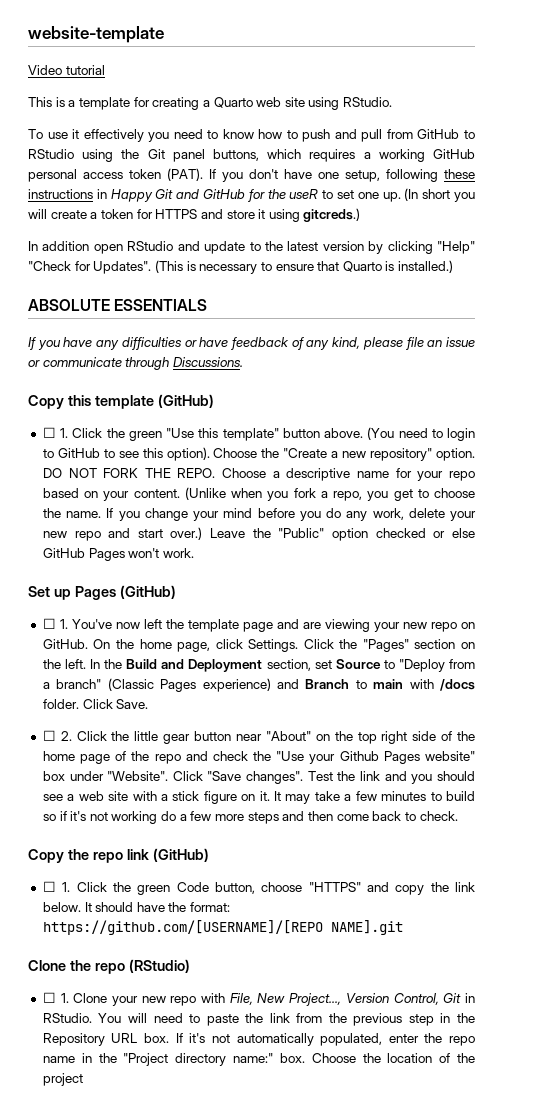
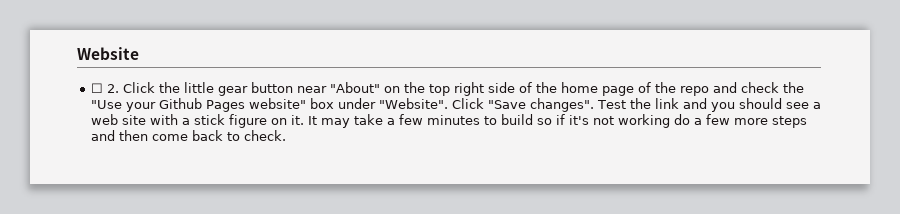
[28,26,164,43] [28,65,105,75] [28,97,393,110] [28,129,476,142] [28,149,475,162] [28,168,475,182] [28,188,476,202] [28,208,361,222] [28,241,476,254] [28,260,454,274] [28,299,208,311] [28,337,476,350] [28,357,243,370] [28,394,214,409] [42,427,475,441] [42,447,476,461] [42,468,475,481] [42,487,475,501] [42,508,476,521] [42,527,475,541] [42,548,194,561] [28,585,176,600] [42,618,475,632] [42,639,476,652] [42,659,475,672] [42,678,476,692] [42,699,149,709] website-template // Video tutorial // This is a template for creating a Quarto web site using RStudio. // To use it effectively you need to know how to push and pull from GitHub to RStudio using the Git panel buttons, which requires a working GitHub personal access token (PAT). If you don't have one setup, following these instructions in Happy Git and GitHub for the useR to set one up. (In short you will create a token for HTTPS and store it using gitcreds.) // In addition open RStudio and update to the latest version by clicking "Help" "Check for Updates". (This is necessary to ensure that Quarto is installed.) // ABSOLUTE ESSENTIALS // If you have any difficulties or have feedback of any kind, please file an issue or communicate through Discussions. // Copy this template (GitHub) // ☐ 1. Click the green "Use this template" button above. (You need to login to GitHub to see this option). Choose the "Create a new repository" option. DO NOT FORK THE REPO. Choose a descriptive name for your repo based on your content. (Unlike when you fork a repo, you get to choose the name. If you change your mind before you do any work, delete your new repo and start over.) Leave the "Public" option checked or else GitHub Pages won't work. // Set up Pages (GitHub) // ☐ 1. You've now left the template page and are viewing your new repo on GitHub. On the home page, click Settings. Click the "Pages" section on the left. In the Build and Deployment section, set Source to "Deploy from a branch" (Classic Pages experience) and Branch to main with /docs folder. Click Save. -> [77,47,139,60] Website
[28,848,209,863] [42,881,475,895] [42,902,231,912] [42,920,403,935] [28,959,190,974] [42,992,475,1006] [42,1013,476,1026] [42,1033,476,1046] [42,1053,475,1066] [42,1073,83,1086] // Copy the repo link (GitHub) // ☐ 1. Click the green Code button, choose "HTTPS" and copy the link below. It should have the format: https://github.com/[USERNAME]/[REPO NAME].git // Clone the repo (RStudio) // ☐ 1. Clone your new repo with File, New Project..., Version Control, Git in RStudio. You will need to paste the link from the previous step in the Repository URL box. If it's not automatically populated, enter the repo name in the "Project directory name:" box. Choose the location of the project -> (286, 135) none

